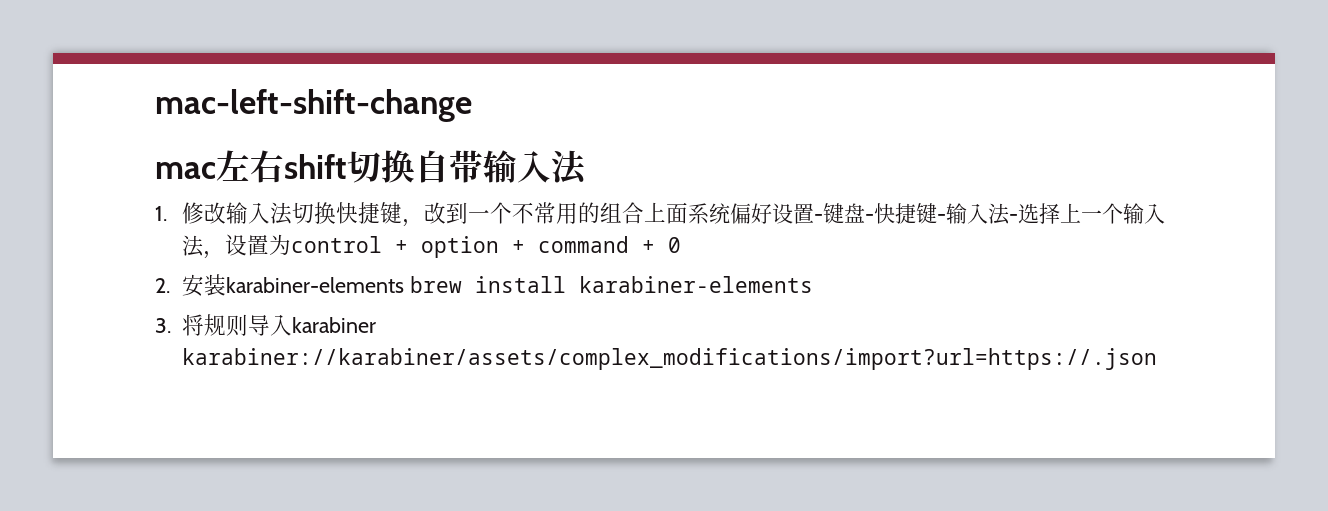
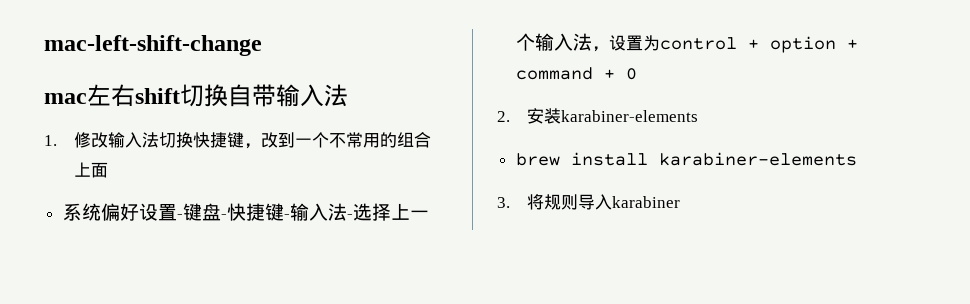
(688, 213) none -> (109, 170) //
(404, 285) none -> (699, 116) //
[181,348,1157,370] karabiner://karabiner/assets/complex_modifications/import?url=https://.json -> (681, 202) none

